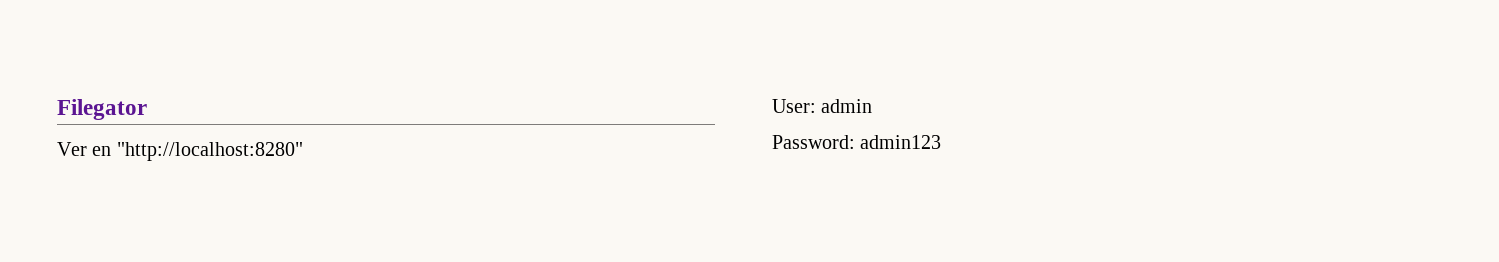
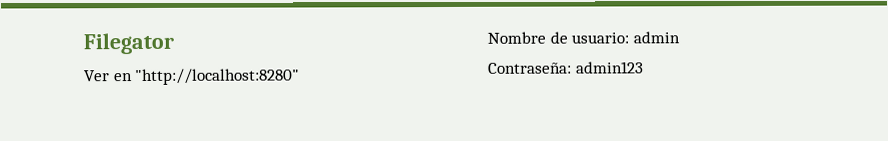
[772,99,816,113] User: -> [487,31,630,44] Nombre de usuario:
[772,135,855,149] Password: -> [487,62,572,74] Contraseña:

